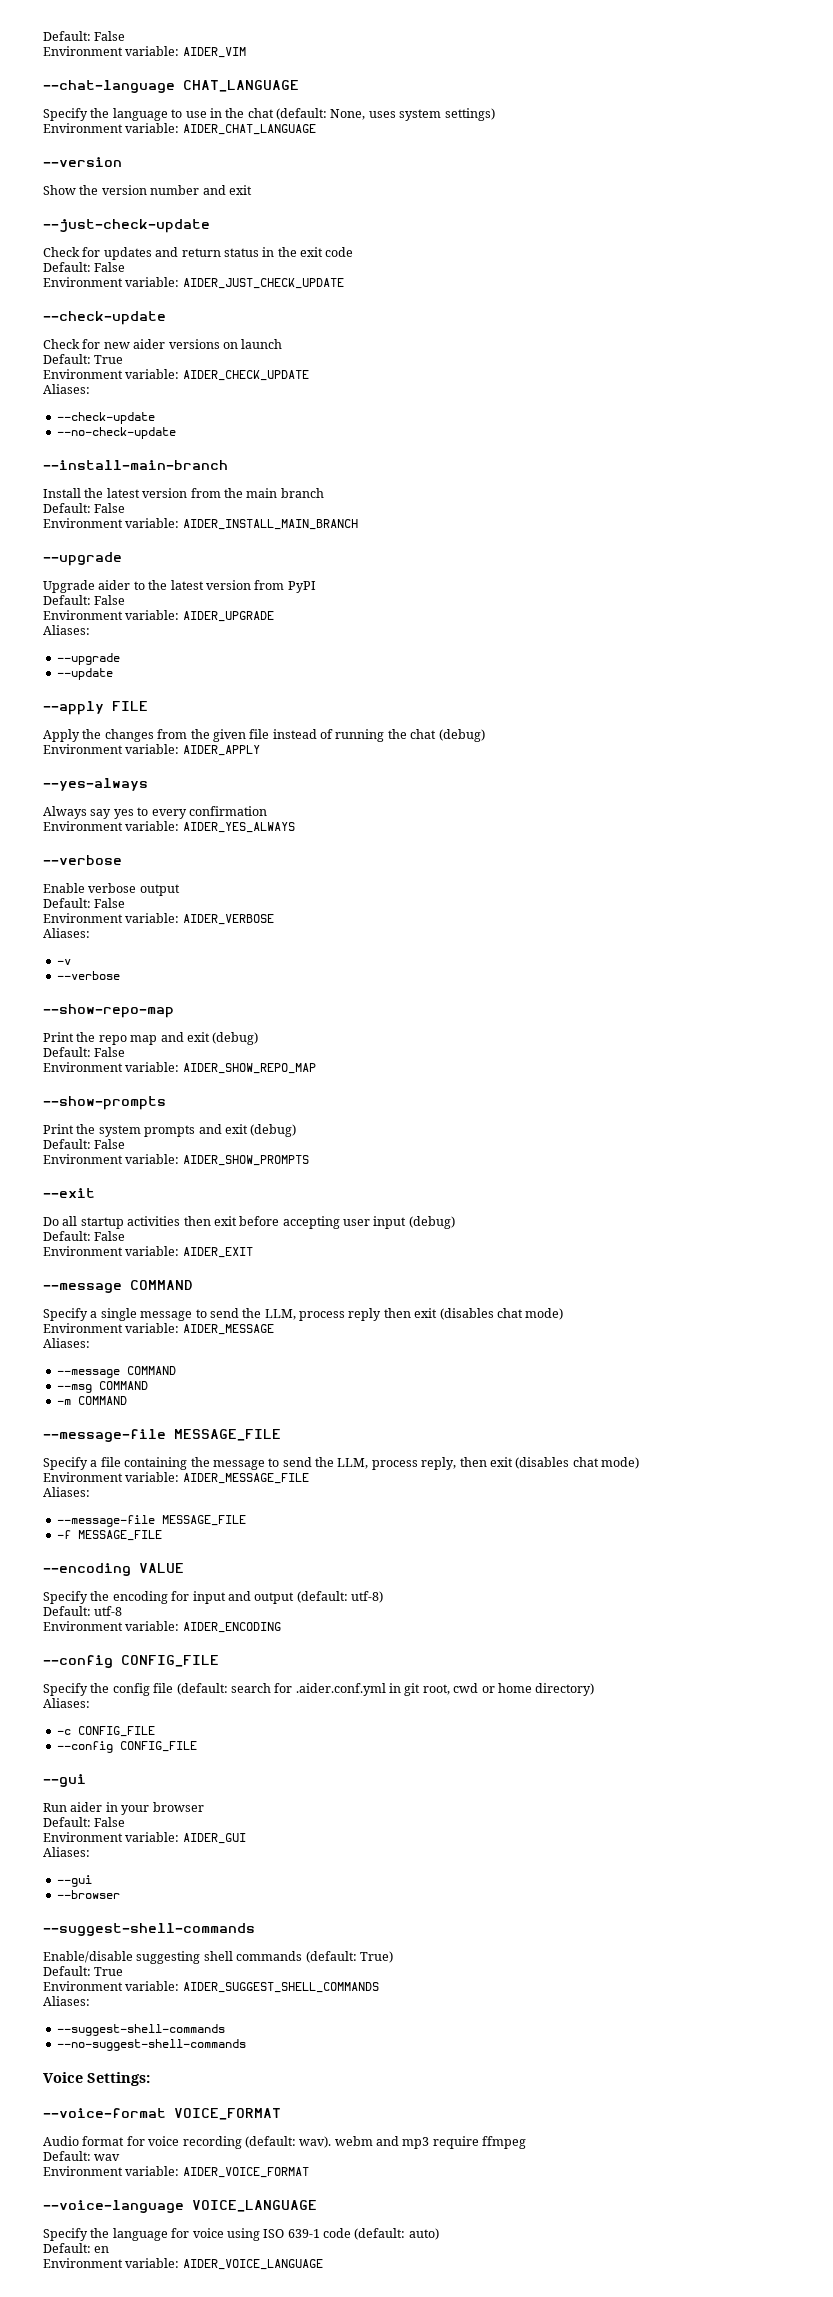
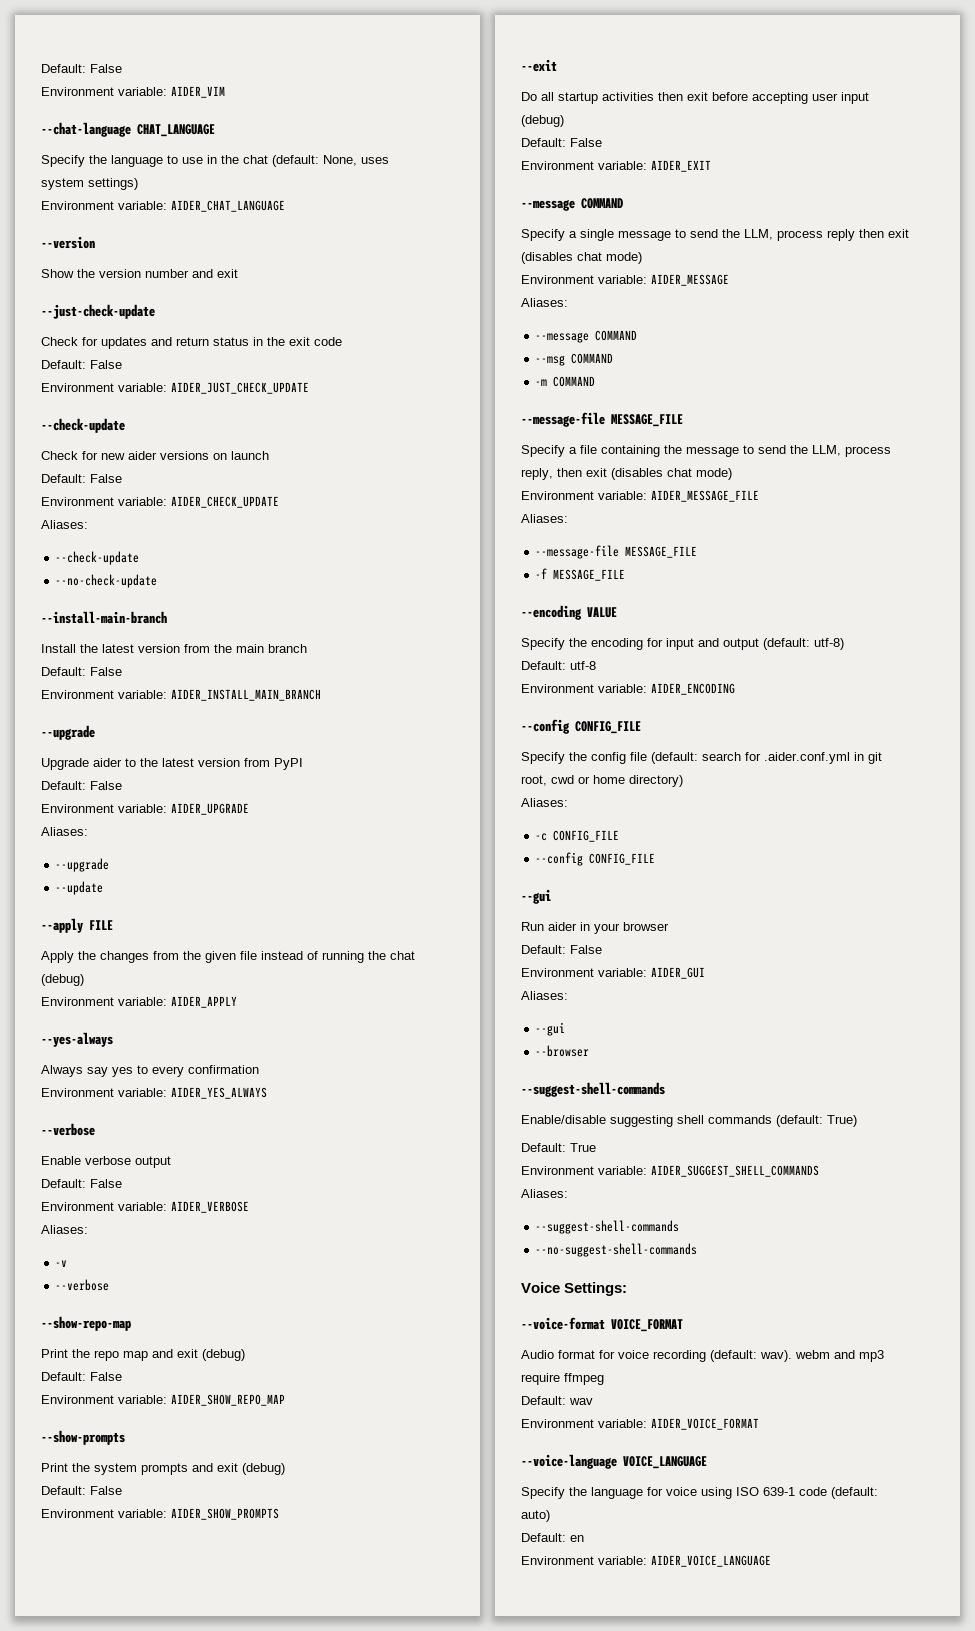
[94,355,124,364] True -> [90,474,122,483] False

